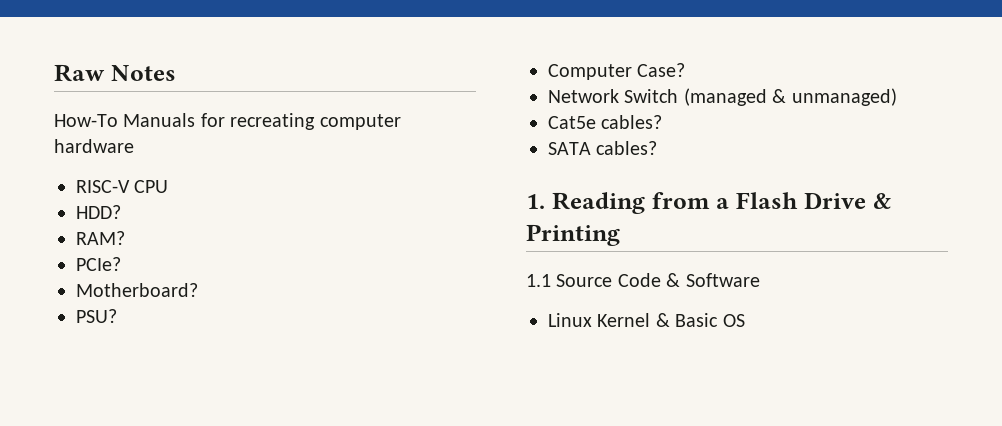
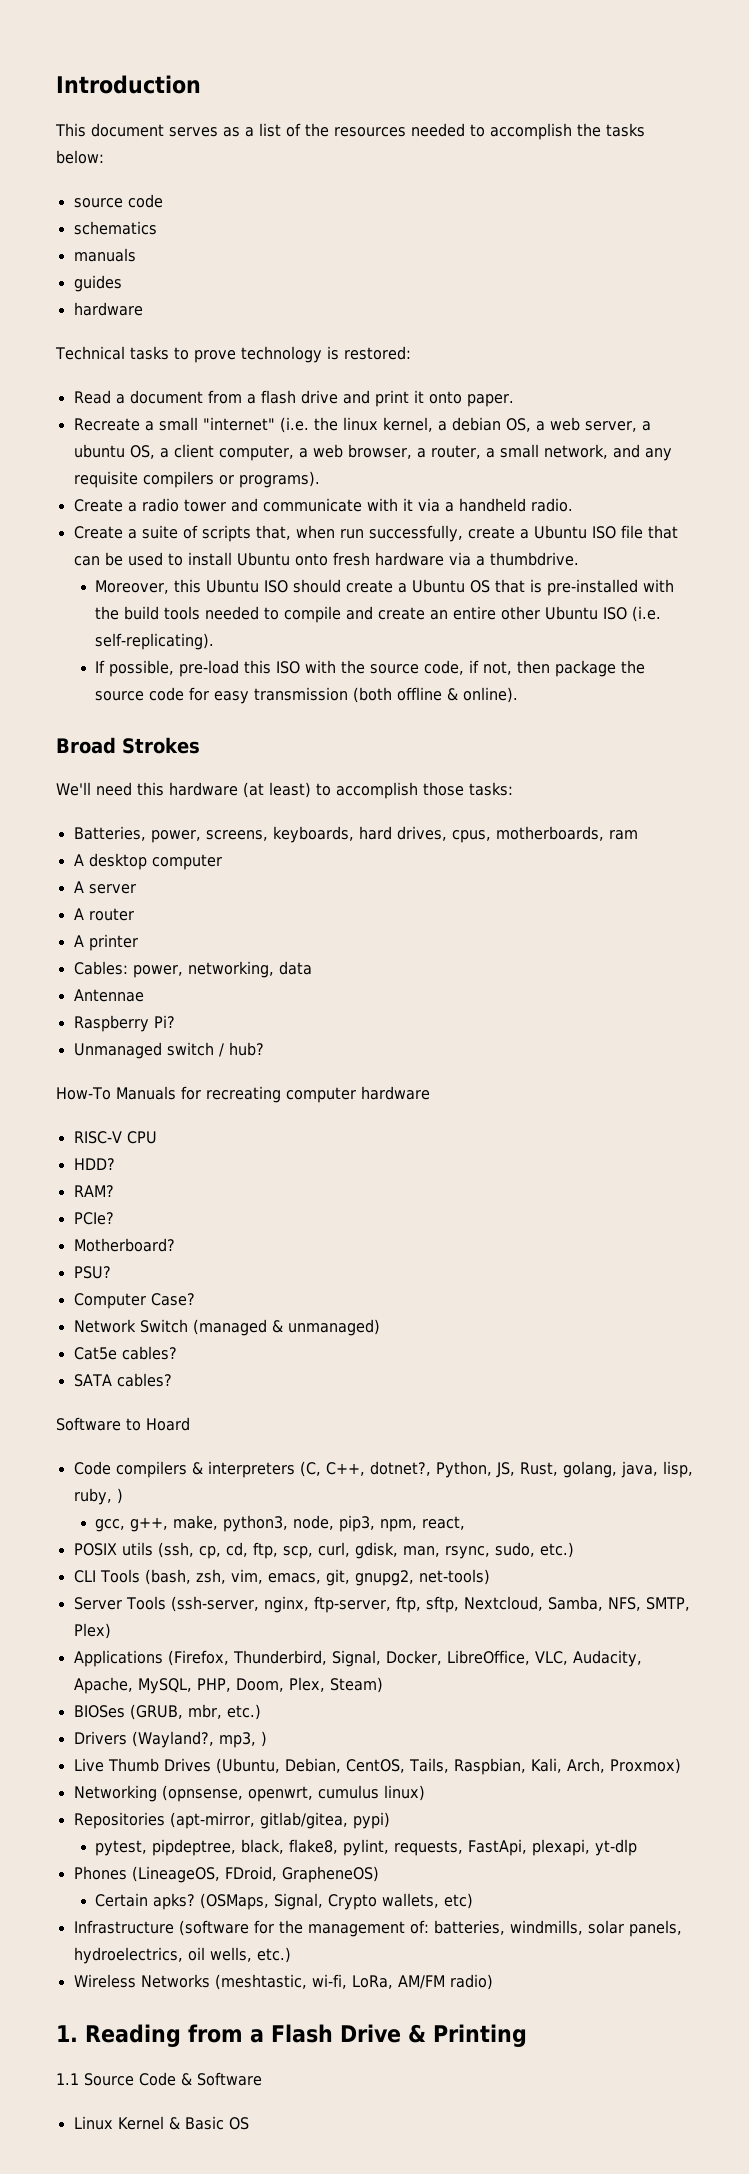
[54,64,176,82] Raw Notes -> [56,75,201,94] [55,123,645,140] [56,150,104,164] [73,194,163,208] [73,221,157,235] [73,248,136,262] [73,275,122,292] [73,302,143,316] [55,346,411,363] [73,390,514,407] [73,417,651,433] [73,444,672,461] [73,471,320,488] [73,498,573,512] [73,525,678,542] [73,552,579,566] [95,579,675,596] [95,606,662,623] [95,633,215,650] [95,660,646,677] [95,687,519,704] [56,737,200,754] [56,782,513,799] [73,826,638,843] [73,853,222,870] [73,881,136,894] [73,908,134,921] [73,934,138,951] [73,961,312,978] [73,989,144,1002] [73,1015,175,1032] [73,1042,264,1059] Introduction // This document serves as a list of the resources needed to accomplish the tasks below: // source code // schematics // manuals // guides // hardware // Technical tasks to prove technology is restored: // Read a document from a flash drive and print it onto paper. // Recreate a small "internet" (i.e. the linux kernel, a debian OS, a web server, a ubuntu OS, a client computer, a web browser, a router, a small network, and any requisite compilers or programs). // Create a radio tower and communicate with it via a handheld radio. // Create a suite of scripts that, when run successfully, create a Ubuntu ISO file that can be used to install Ubuntu onto fresh hardware via a thumbdrive. // Moreover, this Ubuntu ISO should create a Ubuntu OS that is pre-installed with the build tools needed to compile and create an entire other Ubuntu ISO (i.e. self-replicating). // If possible, pre-load this ISO with the source code, if not, then package the source code for easy transmission (both offline & online). // Broad Strokes // We'll need this hardware (at least) to accomplish those tasks: // Batteries, power, screens, keyboards, hard drives, cpus, motherboards, ram // A desktop computer // A server // A router // A printer // Cables: power, networking, data // Antennae // Raspberry Pi? // Unmanaged switch / hub?
(658, 148) none -> [56,1417,190,1431] [73,1461,693,1478] [73,1488,123,1505] [95,1515,466,1532] [73,1542,574,1559] [73,1569,490,1586] [73,1596,690,1613] [73,1623,111,1639] [73,1650,642,1667] [73,1677,383,1694] [73,1704,261,1720] [73,1731,267,1748] [73,1758,681,1775] [73,1785,425,1802] [73,1812,390,1829] [95,1839,638,1856] [73,1866,379,1883] [95,1893,474,1910] [73,1920,682,1937] [73,1947,291,1964] [73,1974,493,1990] // Software to Hoard // Code compilers & interpreters (C, C++, dotnet?, Python, JS, Rust, golang, java, lisp, ruby, ) // gcc, g++, make, python3, node, pip3, npm, react, // POSIX utils (ssh, cp, cd, ftp, scp, curl, gdisk, man, rsync, sudo, etc.) // CLI Tools (bash, zsh, vim, emacs, git, gnupg2, net-tools) // Server Tools (ssh-server, nginx, ftp-server, ftp, sftp, Nextcloud, Samba, NFS, SMTP, Plex) // Applications (Firefox, Thunderbird, Signal, Docker, LibreOffice, VLC, Audacity, Apache, MySQL, PHP, Doom, Plex, Steam) // BIOSes (GRUB, mbr, etc.) // Drivers (Wayland?, mp3, ) // Live Thumb Drives (Ubuntu, Debian, CentOS, Tails, Raspbian, Kali, Arch, Proxmox) // Networking (opnsense, openwrt, cumulus linux) // Repositories (apt-mirror, gitlab/gitea, pypi) // pytest, pipdeptree, black, flake8, pylint, requests, FastApi, plexapi, yt-dlp // Phones (LineageOS, FDroid, GrapheneOS) // Certain apks? (OSMaps, Signal, Crypto wallets, etc) // Infrastructure (software for the management of: batteries, windmills, solar panels, hydroelectrics, oil wells, etc.) // Wireless Networks (meshtastic, wi-fi, LoRa, AM/FM radio)

